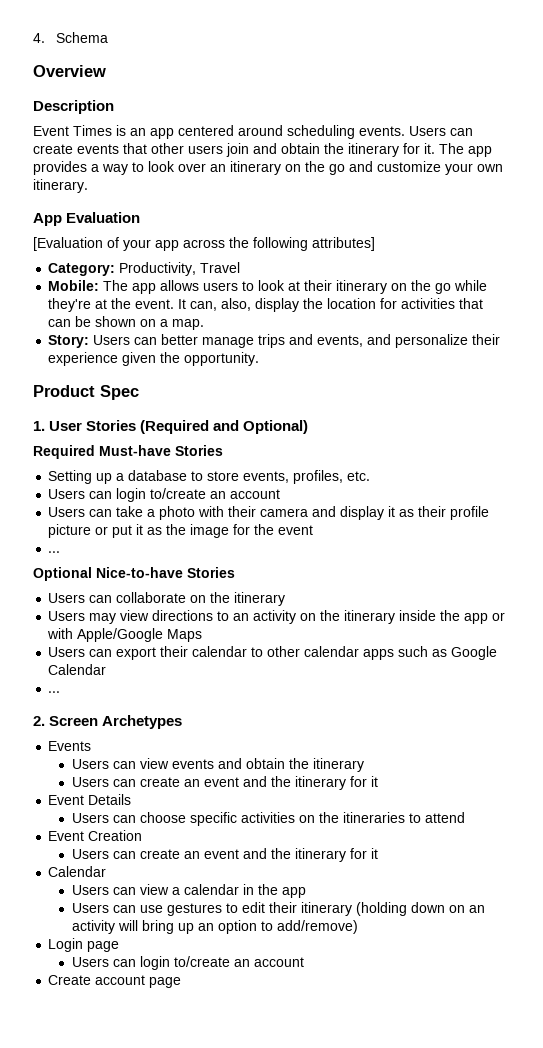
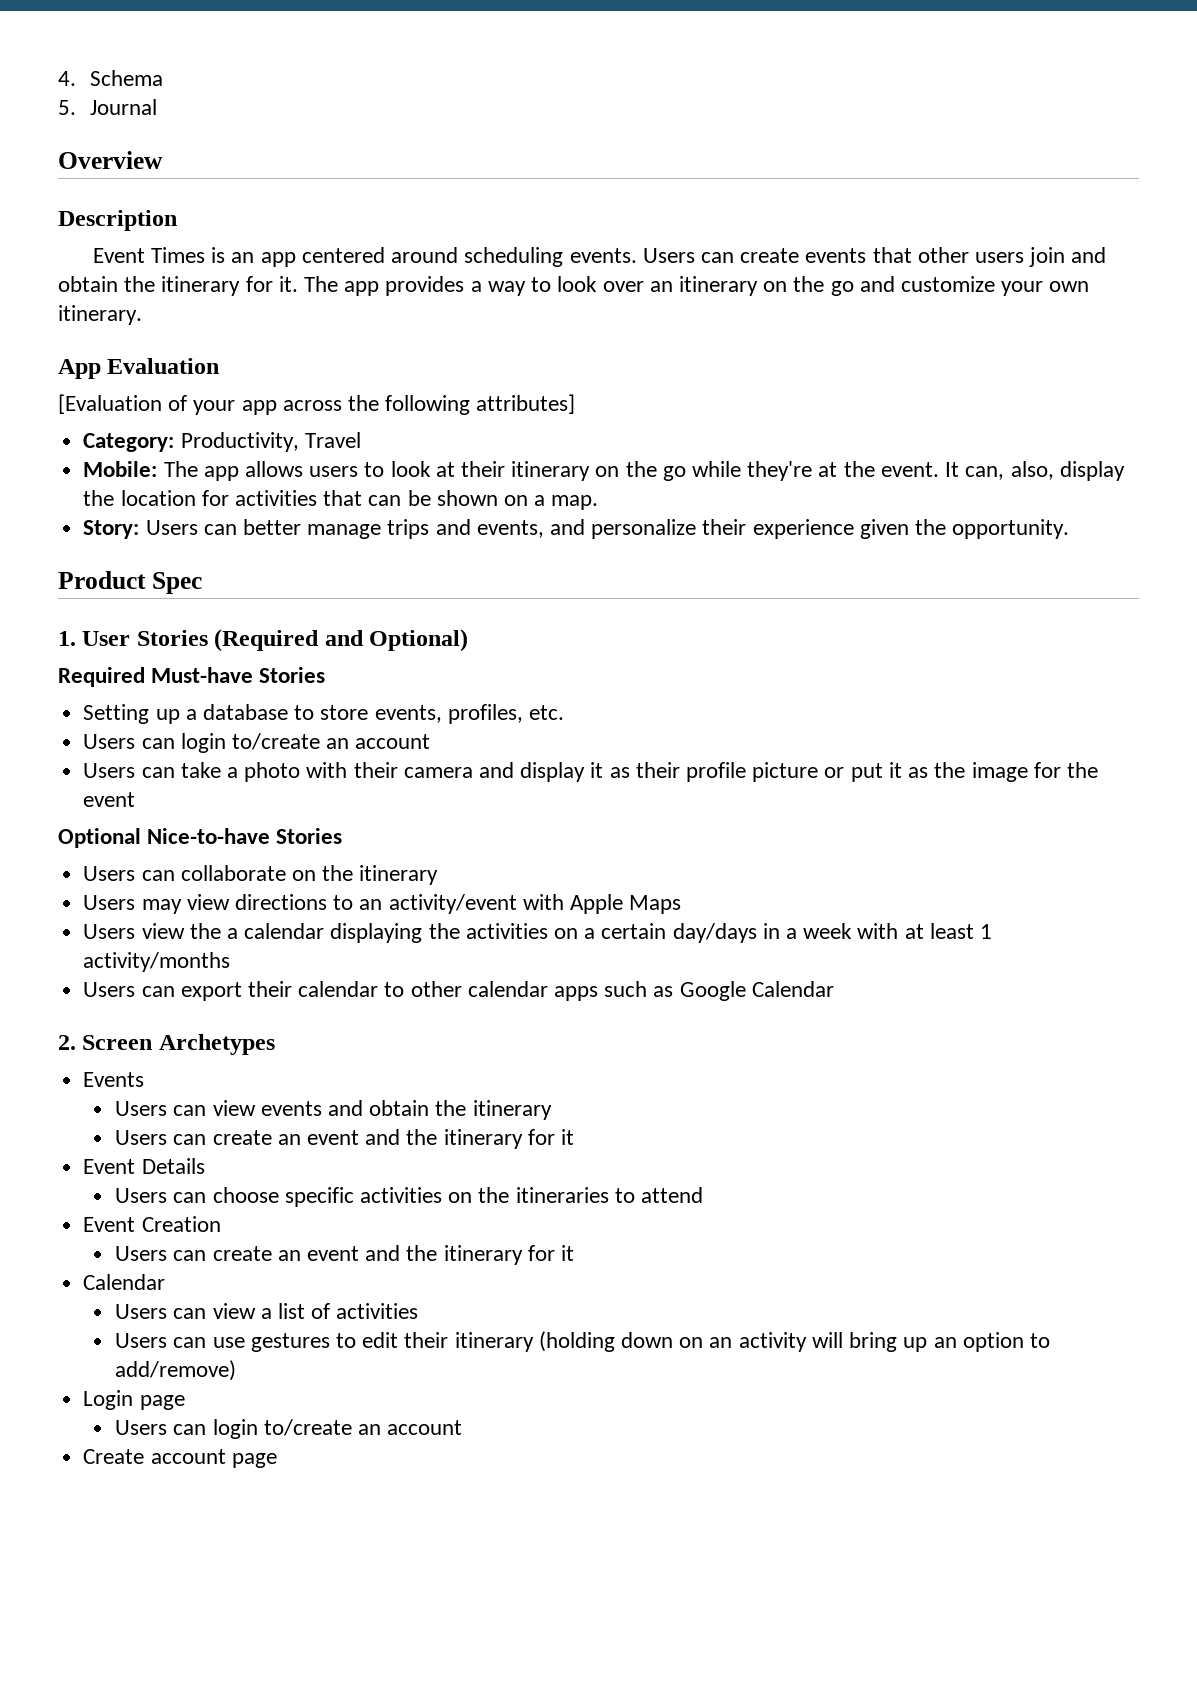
(109, 37) none -> [58,99,157,115] // 5. Journal
[48,551,61,553] // ... -> (136, 799) none
[253,610,506,624] [47,628,203,642] activity on the itinerary inside the app or with Apple/Google Maps -> [388,894,682,914] [83,923,993,943] [83,952,231,972] activity/event with Apple Maps // Users view the a calendar displaying the activities on a certain day/days in a week with at least 1 activity/months
[48,691,61,693] // ... -> (834, 989) none
[183,884,306,898] calendar in the app -> [277,1303,419,1319] list of activities

